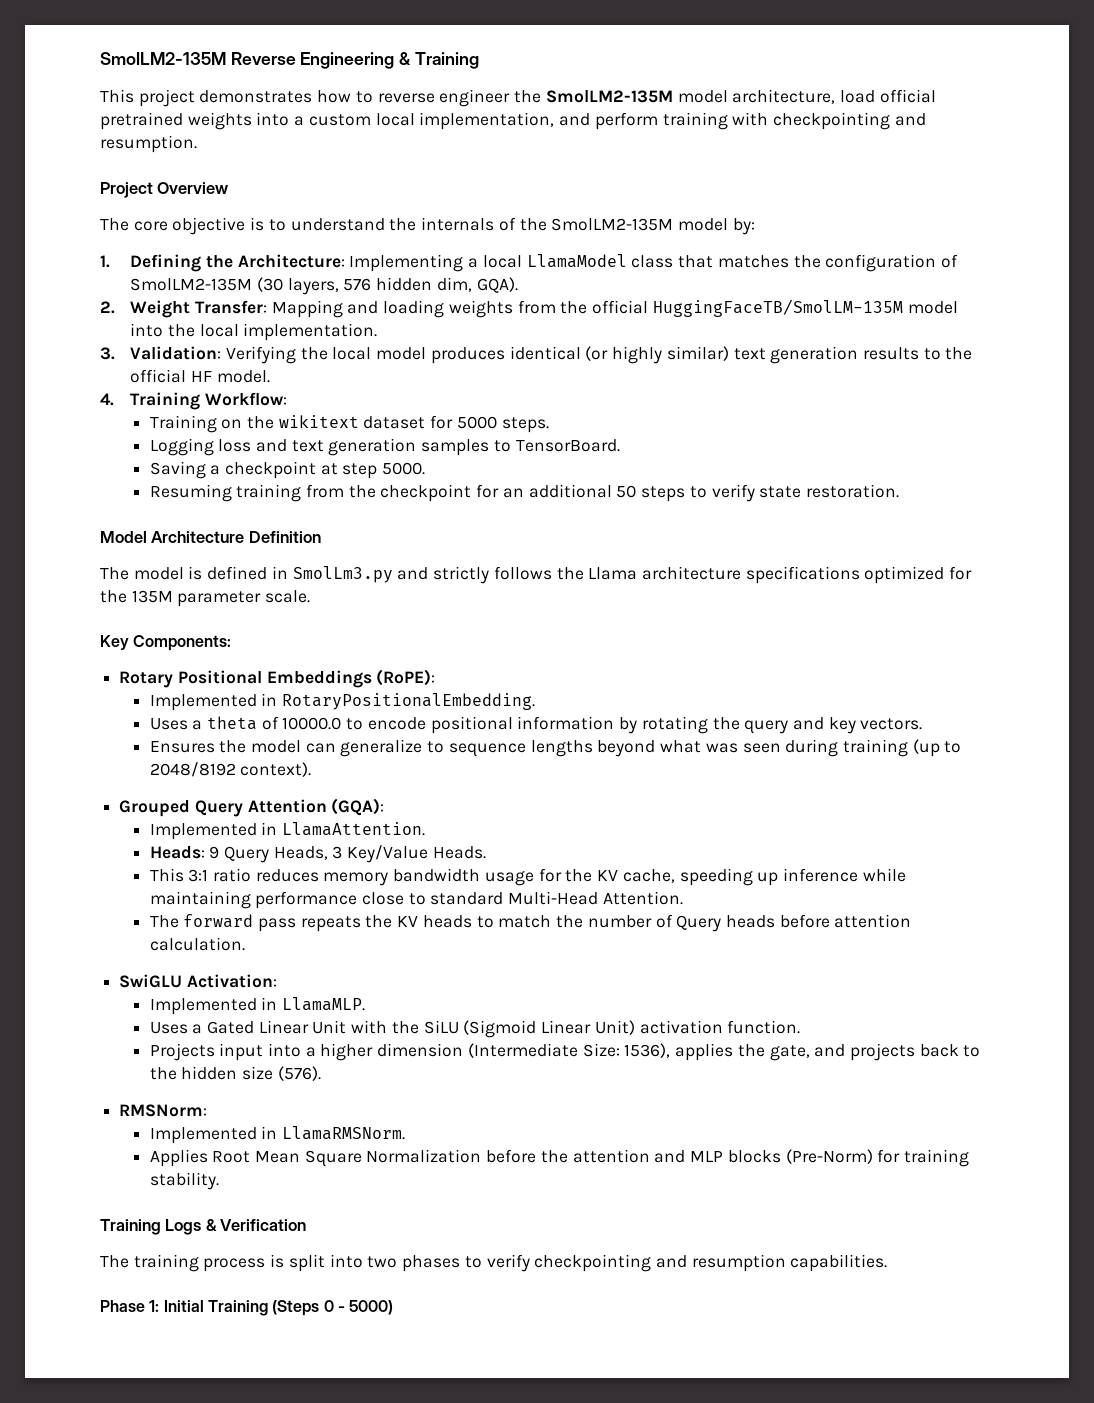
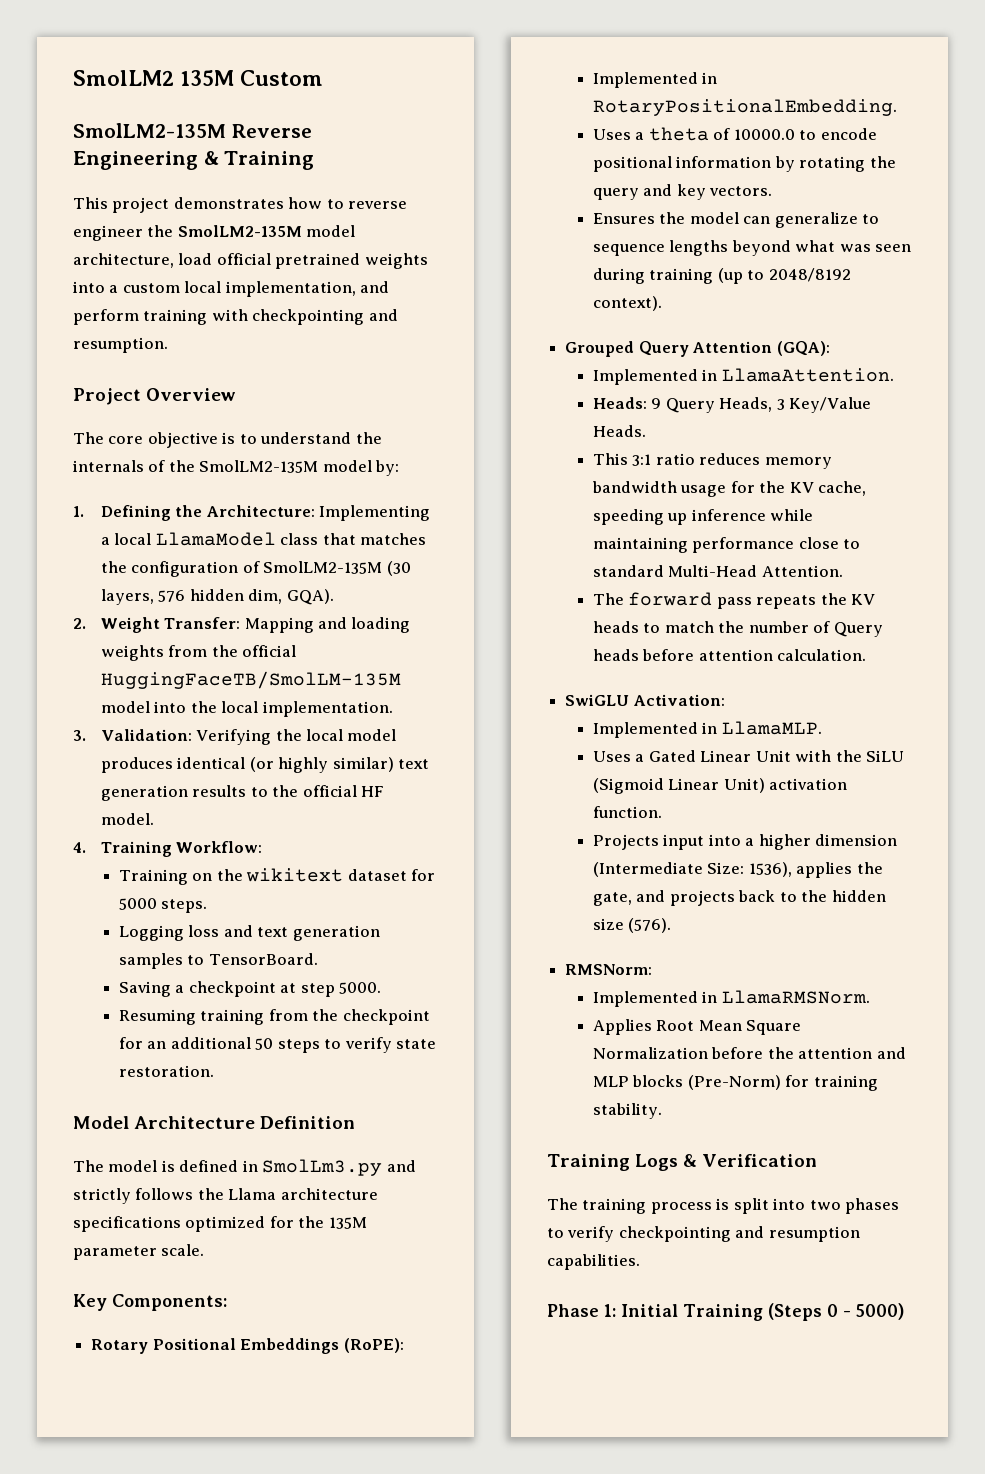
(100, 58) none -> [73,70,324,86] SmolLM2 135M Custom //

